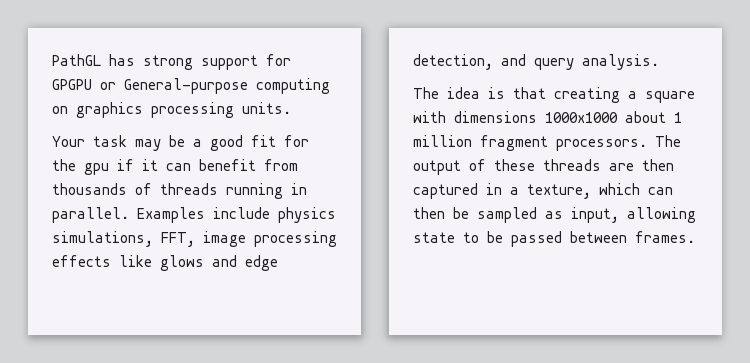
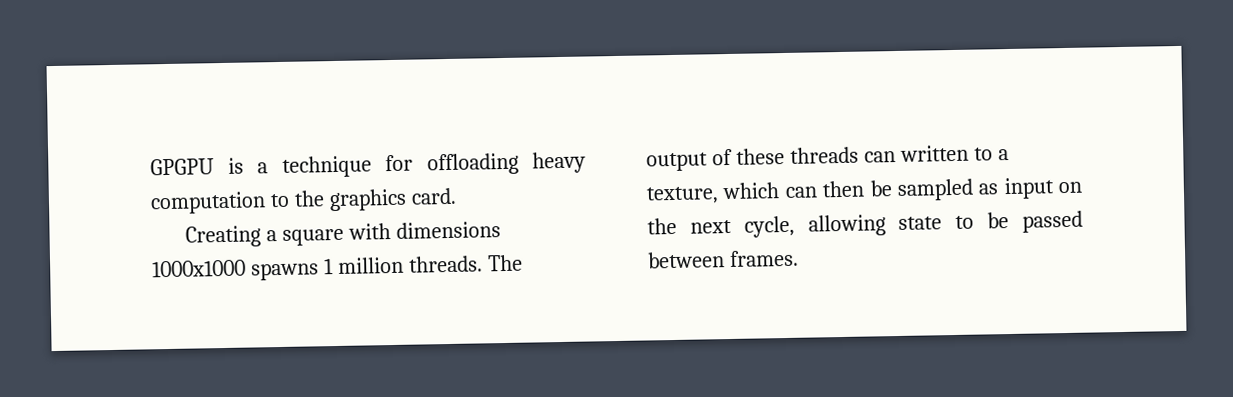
[52,54,291,70] [52,78,330,94] [52,102,291,118] [52,135,309,151] [52,159,298,175] [52,183,307,199] [52,207,336,223] [52,231,337,247] [52,255,278,271] [413,54,659,70] [413,87,620,103] PathGL has strong support for GPGPU or General-purpose computing on graphics processing units. // Your task may be a good fit for the gpu if it can benefit from thousands of threads running in parallel. Examples include physics simulations, FFT, image processing effects like glows and edge detection, and query analysis. // The idea is that creating -> [150,151,586,178] [150,187,457,215] [185,225,262,248] GPGPU is a technique for offloading heavy computation to the graphics card. // Creating
[625,111,666,123] about -> [250,262,319,281] spawns
[480,135,647,151] fragment processors. -> [408,255,483,273] threads.
[609,159,674,171] [413,183,502,199] are then captured in -> [863,144,993,163] can written to
[571,207,619,223] input, -> [1003,177,1082,200] [647,215,795,238] input on the next cycle,

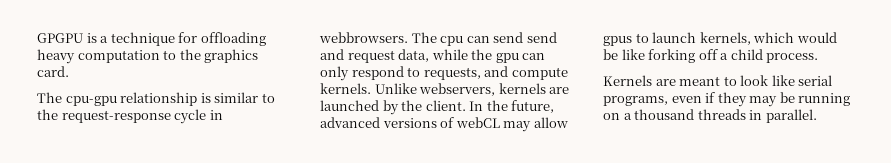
[185,221,501,248] [152,254,523,281] [646,144,1009,172] [646,177,1082,205] [647,210,1083,238] [647,249,799,269] Creating a square with dimensions 1000x1000 spawns 1 million threads. The output of these threads can written to a texture, which can then be sampled as input on the next cycle, allowing state to be passed between frames. -> [37,92,275,106] [37,109,223,124] [319,32,557,46] [320,49,546,63] [320,66,568,81] [320,83,570,96] [320,100,555,115] [320,117,568,132] [603,32,837,46] [603,49,819,63] [603,75,833,86] [603,92,851,107] [603,109,817,123] The cpu-gpu relationship is similar to the request-response cycle in webbrowsers. The cpu can send send and request data, while the gpu can only respond to requests, and compute kernels. Unlike webservers, kernels are launched by the client. In the future, advanced versions of webCL may allow gpus to launch kernels, which would be like forking off a child process. // Kernels are meant to look like serial programs, even if they may be running on a thousand threads in parallel.

